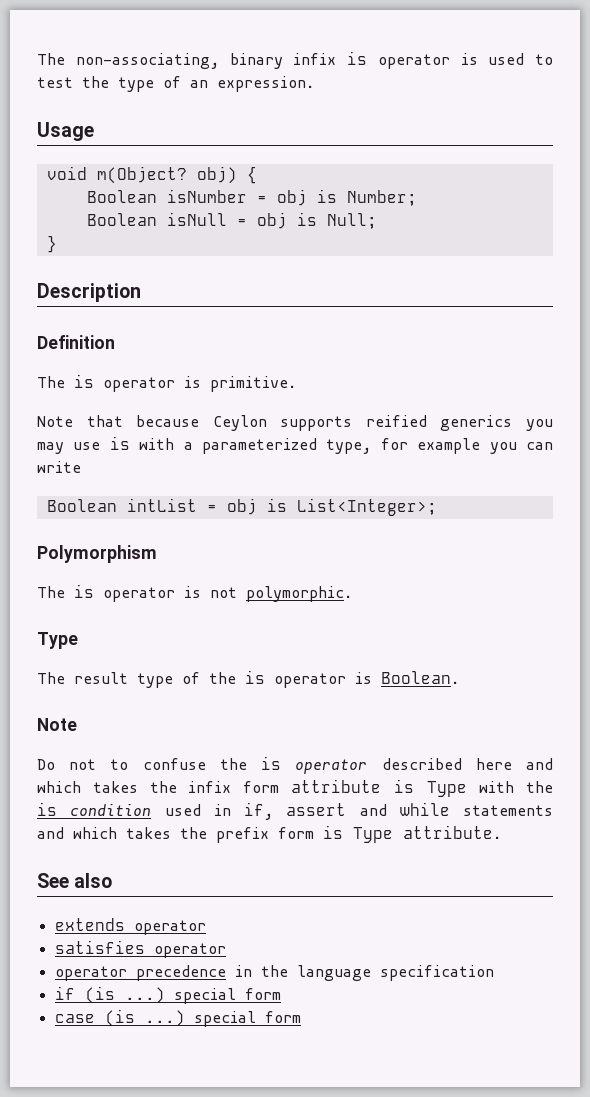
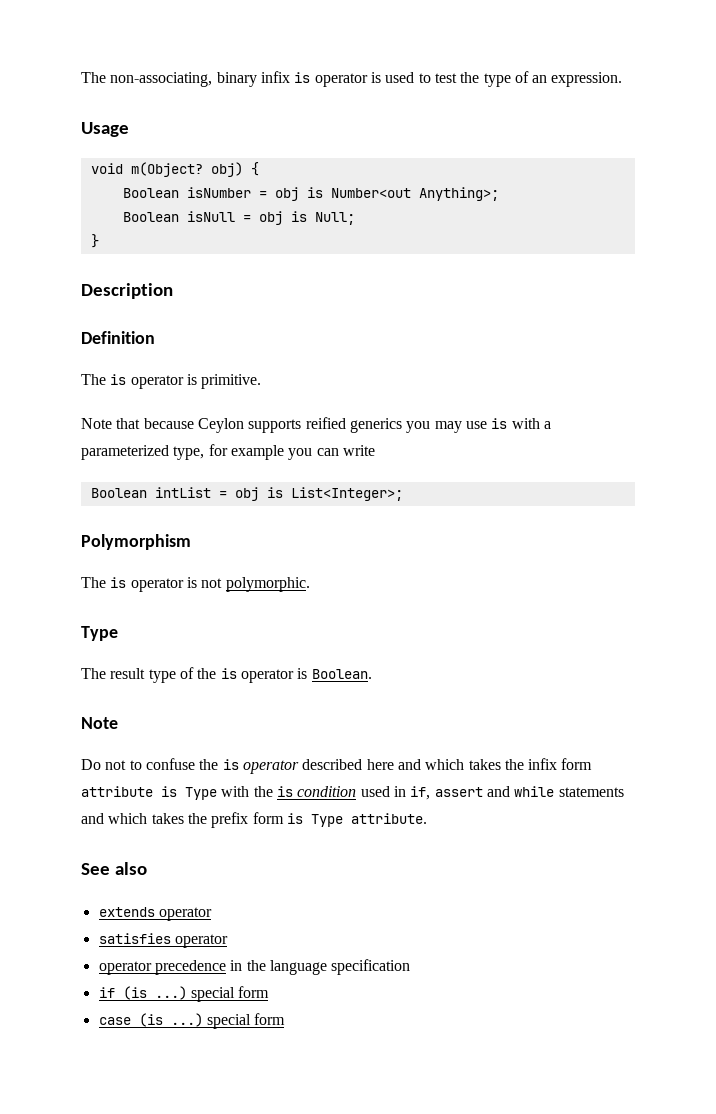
[346,190,417,206] Number; -> [330,187,499,201] Number<out Anything>;

